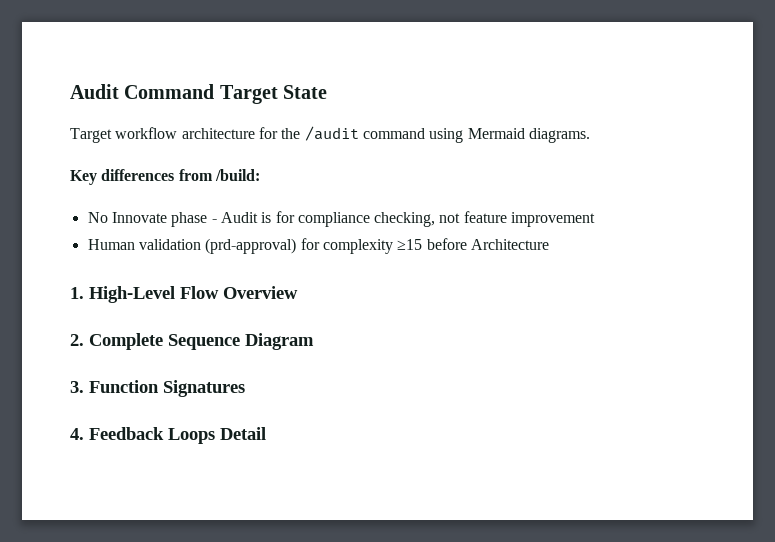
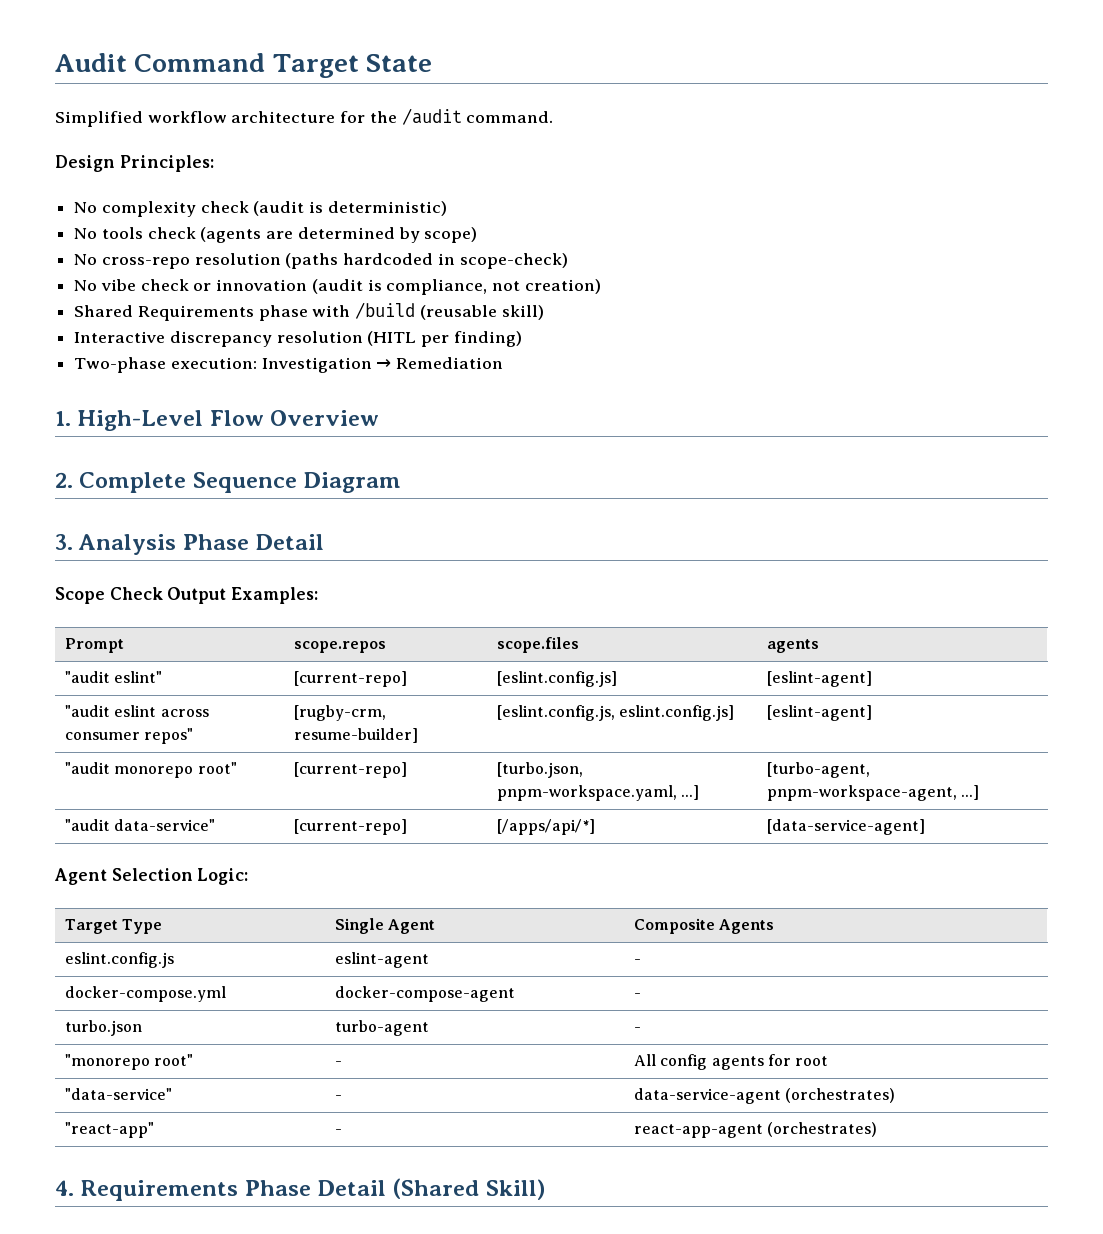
[70,128,112,143] Target -> [55,111,143,127] Simplified
[362,128,590,143] [70,169,260,185] [87,211,596,227] [87,238,549,254] command using Mermaid diagrams. // Key differences from /build: // No Innovate phase - Audit is for compliance checking, not feature improvement // Human validation (prd-approval) for complexity ≥15 before Architecture -> [466,111,554,123] [55,155,214,172] [74,201,447,217] [74,227,478,243] [74,253,568,269] [74,279,601,295] [74,302,544,321] [74,331,522,347] [74,357,504,373] command. // Design Principles: // No complexity check (audit is deterministic) // No tools check (agents are determined by scope) // No cross-repo resolution (paths hardcoded in scope-check) // No vibe check or innovation (audit is compliance, not creation) // Shared Requirements phase with /build (reusable skill) // Interactive discrepancy resolution (HITL per finding) // Two-phase execution: Investigation → Remediation
[89,380,245,397] [70,427,266,444] Function Signatures // 4. Feedback Loops Detail -> [78,534,325,555] [55,587,319,604] [64,638,124,653] [293,641,386,653] [496,637,579,653] [766,639,819,653] [64,671,163,683] [293,671,407,687] [496,671,617,687] [766,671,872,687] [64,705,209,717] [64,728,194,744] [293,705,386,721] [293,728,418,743] [496,705,735,721] [766,705,872,721] [64,762,237,778] [293,762,407,778] [496,762,583,778] [496,785,700,801] [766,762,870,778] [766,785,980,801] [64,819,216,831] [293,819,407,835] [496,819,595,835] [766,819,925,835] [54,868,249,885] [64,919,163,934] [334,918,436,934] [633,918,775,934] [64,952,174,968] [334,952,429,968] [633,959,641,964] [64,986,226,1002] [334,986,515,1002] [633,993,641,998] [64,1020,142,1036] [334,1020,429,1036] [633,1027,641,1032] [64,1054,194,1070] [334,1061,342,1066] [633,1054,829,1070] [64,1088,172,1100] [334,1095,342,1100] [633,1088,896,1104] [64,1122,154,1138] [334,1129,342,1134] [633,1122,878,1138] [55,1178,545,1201] Analysis Phase Detail // Scope Check Output Examples: // Prompt | scope.repos | scope.files | agents // "audit eslint" | [current-repo] | [eslint.config.js] | [eslint-agent] // "audit eslint across consumer repos" | [rugby-crm, resume-builder] | [eslint.config.js, eslint.config.js] | [eslint-agent] // "audit monorepo root" | [current-repo] | [turbo.json, pnpm-workspace.yaml, ...] | [turbo-agent, pnpm-workspace-agent, ...] // "audit data-service" | [current-repo] | [/apps/api/*] | [data-service-agent] // Agent Selection Logic: // Target Type | Single Agent | Composite Agents // eslint.config.js | eslint-agent | - // docker-compose.yml | docker-compose-agent | - // turbo.json | turbo-agent | - // "monorepo root" | - | All config agents for root // "data-service" | - | data-service-agent (orchestrates) // "react-app" | - | react-app-agent (orchestrates) // 4. Requirements Phase Detail (Shared Skill)

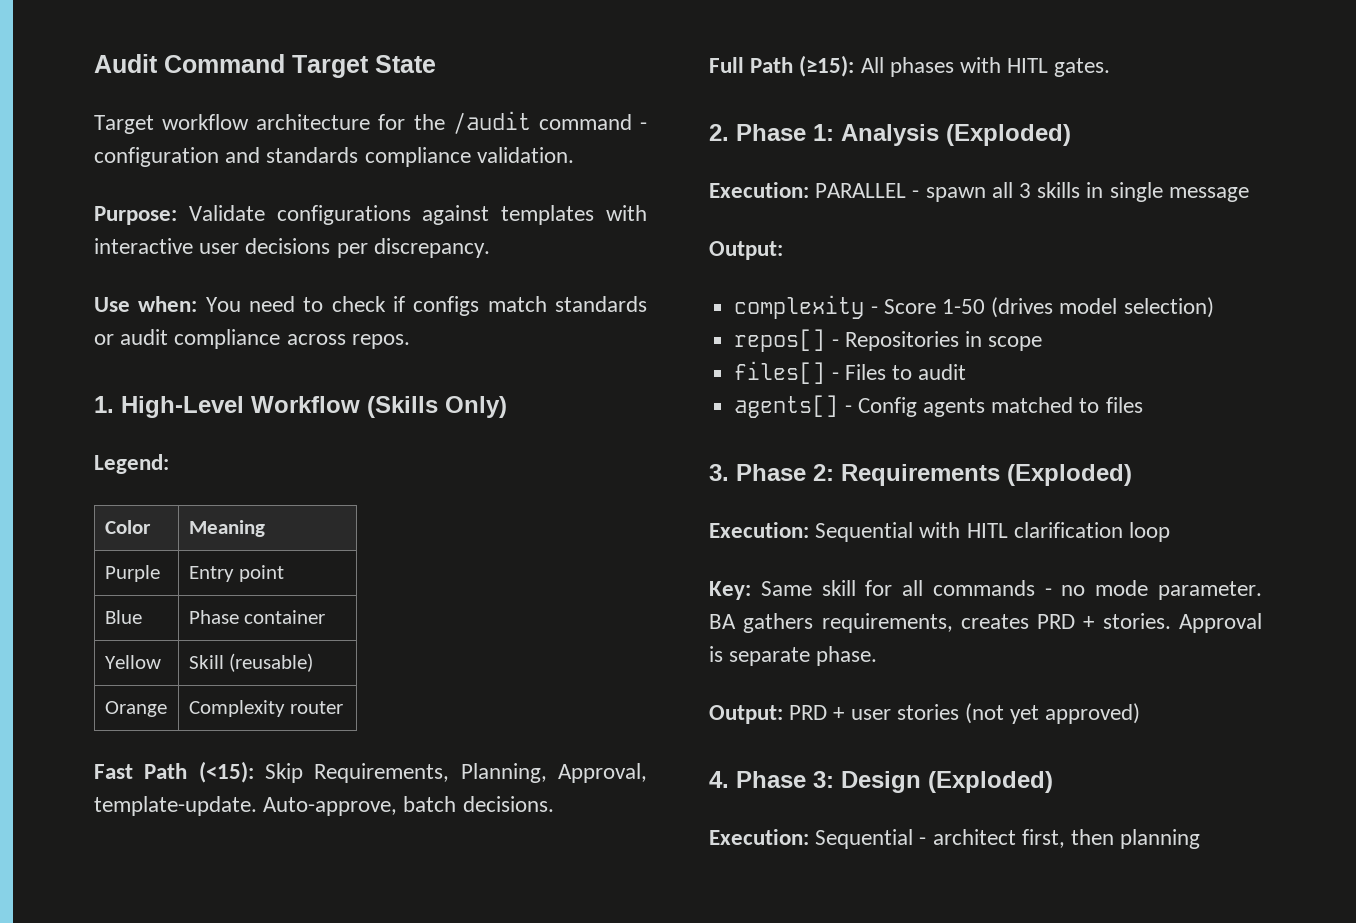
[55,111,143,127] Simplified -> [94,115,154,134] Target
[466,111,554,123] [55,155,214,172] [74,201,447,217] [74,227,478,243] [74,253,568,269] [74,279,601,295] [74,302,544,321] [74,331,522,347] [74,357,504,373] [55,410,380,431] [55,472,402,493] [55,534,325,555] [55,587,319,604] [64,638,124,653] [293,641,386,653] [496,637,579,653] [766,639,819,653] [64,671,163,683] [293,671,407,687] [496,671,617,687] [766,671,872,687] [64,705,209,717] [64,728,194,744] [293,705,386,721] [293,728,418,743] [496,705,735,721] [766,705,872,721] [64,762,237,778] [293,762,407,778] [496,762,583,778] [496,785,700,801] [766,762,870,778] [766,785,980,801] [64,819,216,831] [293,819,407,835] [496,819,595,835] [766,819,925,835] [54,868,249,885] [64,919,163,934] [334,918,436,934] [633,918,775,934] [64,952,174,968] [334,952,429,968] [633,959,641,964] [64,986,226,1002] [334,986,515,1002] [633,993,641,998] [64,1020,142,1036] [334,1020,429,1036] [633,1027,641,1032] [64,1054,194,1070] [334,1061,342,1066] [633,1054,829,1070] [64,1088,172,1100] [334,1095,342,1100] [633,1088,896,1104] [64,1122,154,1138] [334,1129,342,1134] [633,1122,878,1138] [55,1178,545,1201] command. // Design Principles: // No complexity check (audit is deterministic) // No tools check (agents are determined by scope) // No cross-repo resolution (paths hardcoded in scope-check) // No vibe check or innovation (audit is compliance, not creation) // Shared Requirements phase with /build (reusable skill) // Interactive discrepancy resolution (HITL per finding) // Two-phase execution: Investigation → Remediation // 1. High-Level Flow Overview // 2. Complete Sequence Diagram // 3. Analysis Phase Detail // Scope Check Output Examples: // Prompt | scope.repos | scope.files | agents // "audit eslint" | [current-repo] | [eslint.config.js] | [eslint-agent] // "audit eslint across consumer repos" | [rugby-crm, resume-builder] | [eslint.config.js, eslint.config.js] | [eslint-agent] // "audit monorepo root" | [current-repo] | [turbo.json, pnpm-workspace.yaml, ...] | [turbo-agent, pnpm-workspace-agent, ...] // "audit data-service" | [current-repo] | [/apps/api/*] | [data-service-agent] // Agent Selection Logic: // Target Type | Single Agent | Composite Agents // eslint.config.js | eslint-agent | - // docker-compose.yml | docker-compose-agent | - // turbo.json | turbo-agent | - // "monorepo root" | - | All config agents for root // "data-service" | - | data-service-agent (orchestrates) // "react-app" | - | react-app-agent (orchestrates) // 4. Requirements Phase Detail (Shared Skill) -> [538,114,647,130] [94,147,574,167] [94,205,647,225] [94,238,490,258] [94,296,647,316] [94,329,410,349] [94,396,507,418] [94,454,169,474] [104,520,151,534] [188,520,265,537] [104,565,160,582] [188,565,285,582] [104,610,142,624] [188,610,326,624] [104,655,161,669] [188,653,314,672] [104,701,167,717] [188,700,344,717] [94,761,647,783] [94,796,554,816] [709,55,1111,77] [709,124,1071,146] [709,182,1249,202] [709,241,783,260] [734,295,1214,319] [734,329,1043,352] [734,361,967,384] [734,395,1143,418] [709,464,1132,486] [709,522,1171,542] [709,580,1262,600] [709,613,1262,633] [709,646,878,666] [709,703,1141,724] [709,771,1053,793] [709,829,1201,849] command - configuration and standards compliance validation. // Purpose: Validate configurations against templates with interactive user decisions per discrepancy. // Use when: You need to check if configs match standards or audit compliance across repos. // 1. High-Level Workflow (Skills Only) // Legend: // Color | Meaning // Purple | Entry point // Blue | Phase container // Yellow | Skill (reusable) // Orange | Complexity router // Fast Path (<15): Skip Requirements, Planning, Approval, template-update. Auto-approve, batch decisions. // Full Path (≥15): All phases with HITL gates. // 2. Phase 1: Analysis (Exploded) // Execution: PARALLEL - spawn all 3 skills in single message // Output: // complexity - Score 1-50 (drives model selection) // repos[] - Repositories in scope // files[] - Files to audit // agents[] - Config agents matched to files // 3. Phase 2: Requirements (Exploded) // Execution: Sequential with HITL clarification loop // Key: Same skill for all commands - no mode parameter. BA gathers requirements, creates PRD + stories. Approval is separate phase. // Output: PRD + user stories (not yet approved) // 4. Phase 3: Design (Exploded) // Execution: Sequential - architect first, then planning

